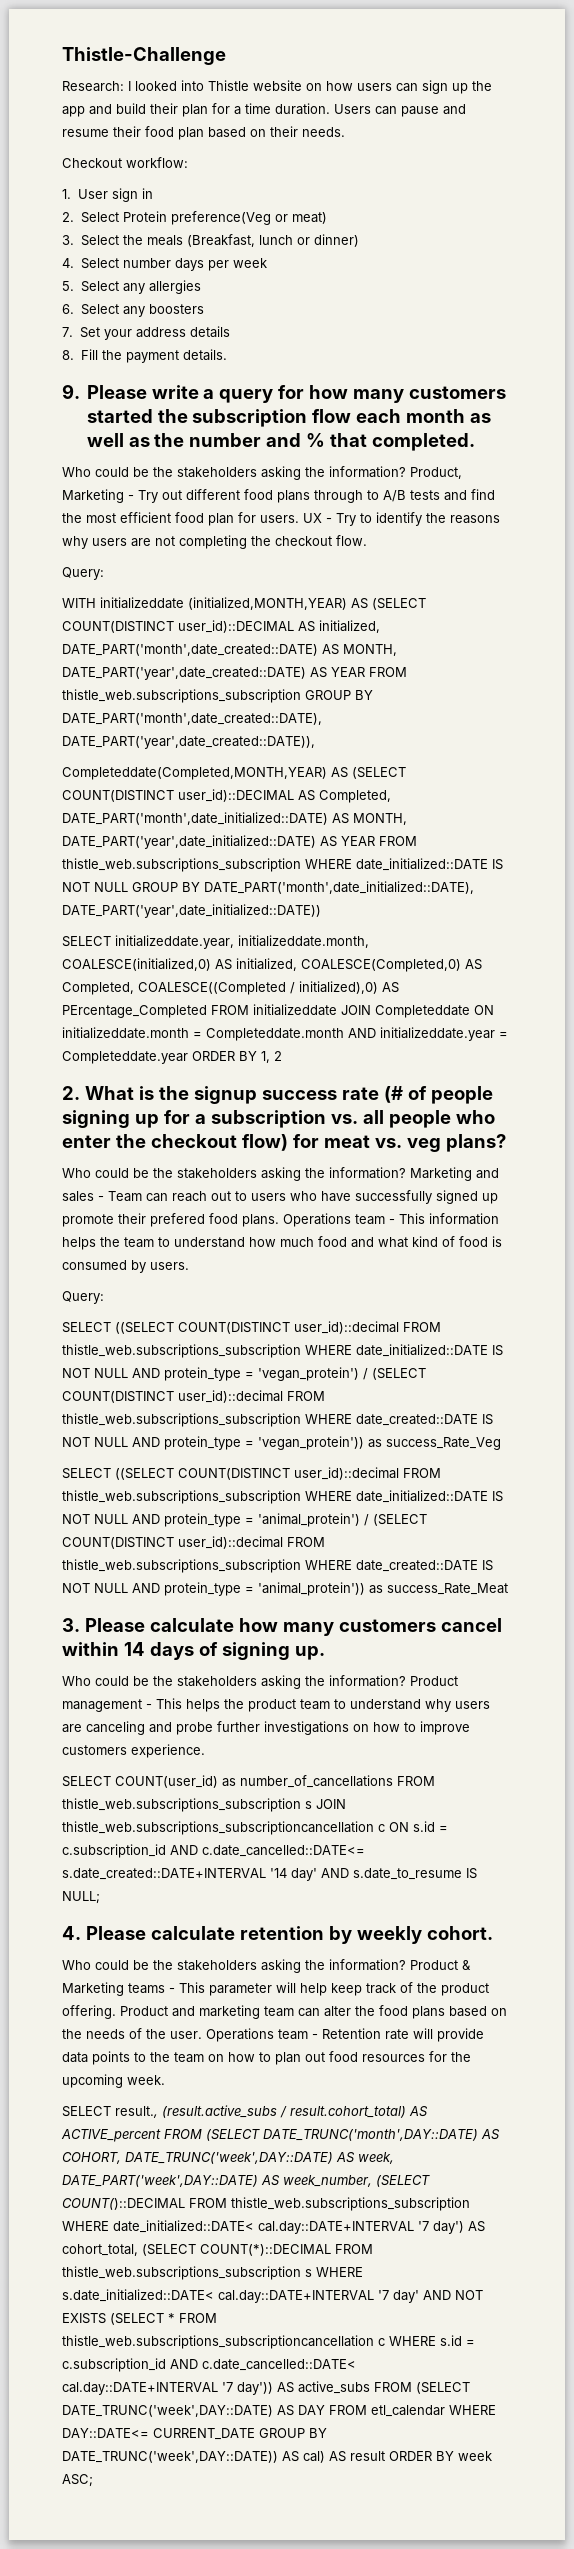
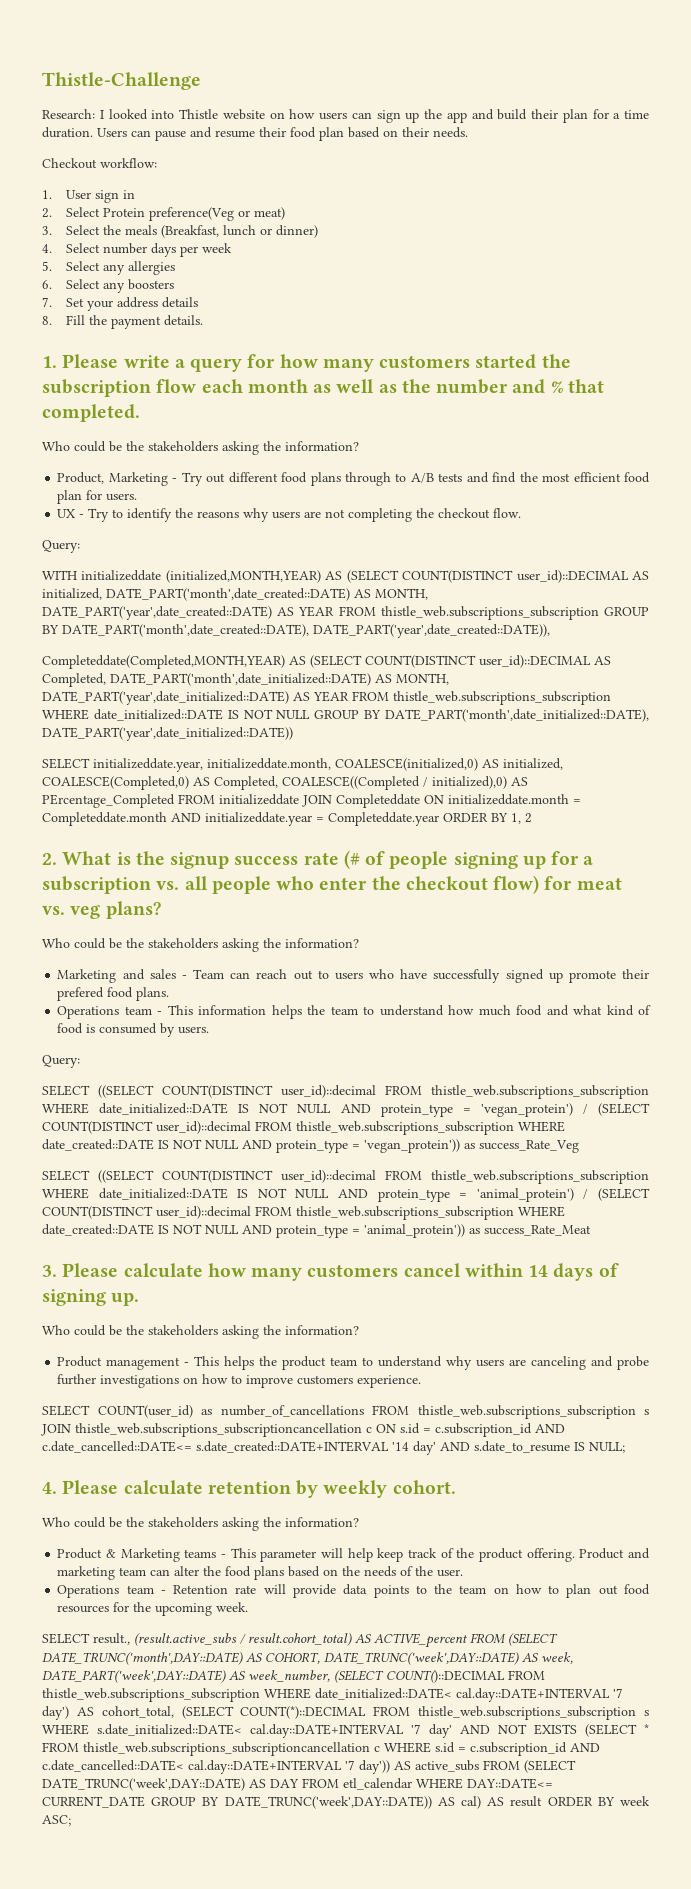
[62,384,80,399] 9. -> [42,356,57,368] 1.
(406, 472) none -> (359, 446) //
(299, 519) none -> (138, 497) //
(406, 1173) none -> (359, 943) //
(279, 1220) none -> (170, 994) //
(406, 1681) none -> (359, 1330) //
(406, 1965) none -> (359, 1522) //
(202, 2035) none -> (464, 1573) //

